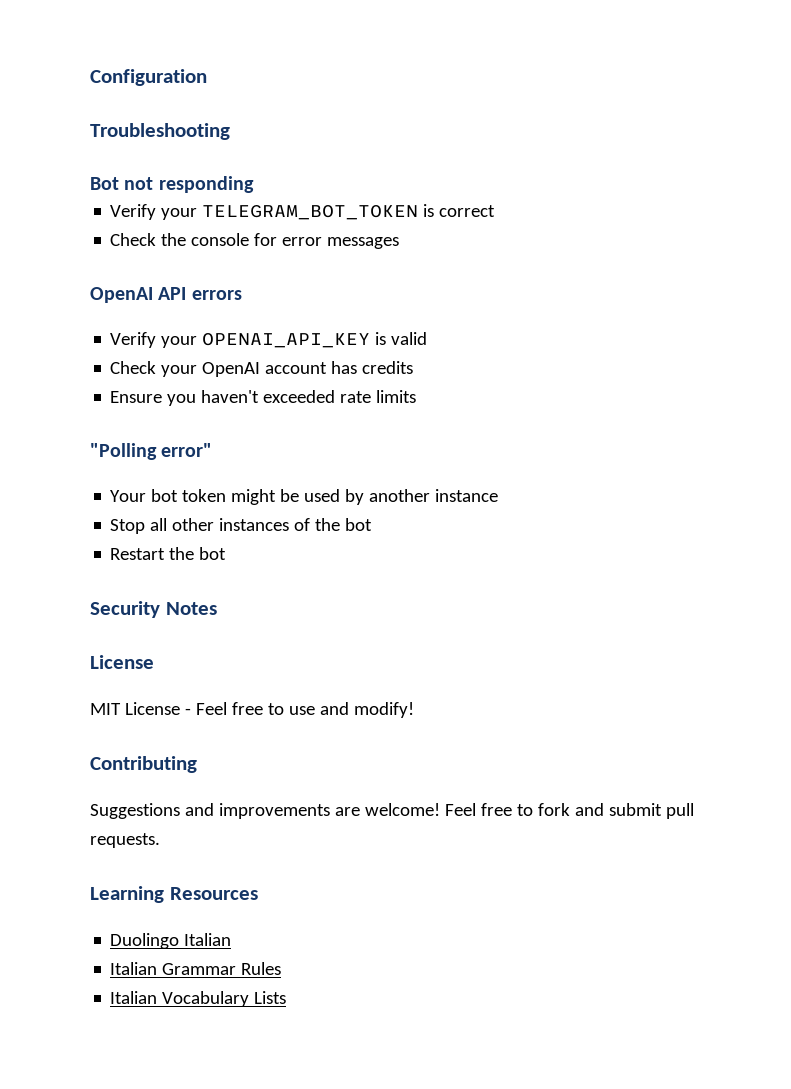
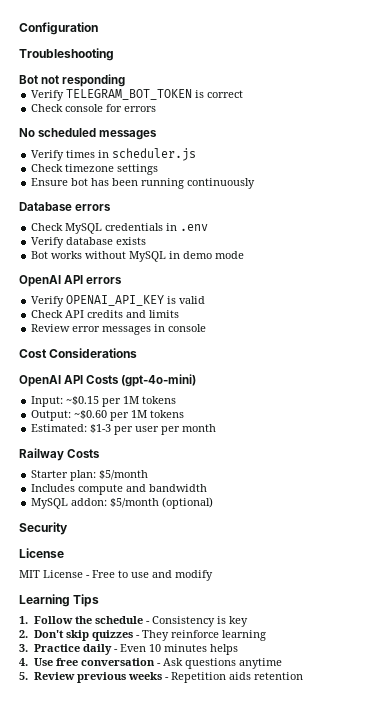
[161,208,198,220] your -> (65, 95) none
[161,233,187,246] the -> (64, 108) none
[282,237,400,249] error messages -> [124,106,157,112] [19,128,158,140] [31,148,197,161] [31,164,159,175] [31,178,256,189] [19,202,112,211] [31,223,209,234] [31,237,147,248] [31,251,245,262] errors // No scheduled messages // Verify times in scheduler.js // Check timezone settings // Ensure bot has been running continuously // Database errors // Check MySQL credentials in .env // Verify database exists // Bot works without MySQL in demo mode
[161,336,198,348] your -> (65, 301) none
[161,361,414,377] [110,390,417,406] [90,443,213,460] [110,489,499,505] [110,518,373,534] [110,547,227,560] your OpenAI account has credits // Ensure you haven't exceeded rate limits // "Polling error" // Your bot token might be used by another instance // Stop all other instances of the bot // Restart the bot -> [65,310,180,318] [31,324,207,335] [19,348,138,358] [19,374,197,387] [31,396,177,407] [31,410,185,421] [31,424,217,435] [19,448,101,461] [31,470,149,481] [31,484,208,495] [31,497,214,509] API credits and limits // Review error messages in console // Cost Considerations // OpenAI API Costs (gpt-4o-mini) // Input: ~$0.15 per 1M tokens // Output: ~$0.60 per 1M tokens // Estimated: $1-3 per user per month // Railway Costs // Starter plan: $5/month // Includes compute and bandwidth // MySQL addon: $5/month (optional)
[165,602,217,615] Notes -> (68, 528) none
[195,702,263,715] Feel free -> [92,570,115,578] Free
[353,702,414,718] [90,756,197,773] [90,803,694,819] [90,833,160,848] [90,886,258,903] [110,933,232,949] [110,962,282,975] [110,991,287,1007] modify! // Contributing // Suggestions and improvements are welcome! Feel free to fork and submit pull requests. // Learning Resources // Duolingo Italian // Italian Grammar Rules // Italian Vocabulary Lists -> [175,570,213,581] [19,594,100,607] [19,616,248,627] [19,630,266,641] [19,644,238,655] [19,658,282,669] [19,672,303,683] modify // Learning Tips // 1. Follow the schedule - Consistency is key // 2. Don't skip quizzes - They reinforce learning // 3. Practice daily - Even 10 minutes helps // 4. Use free conversation - Ask questions anytime // 5. Review previous weeks - Repetition aids retention

